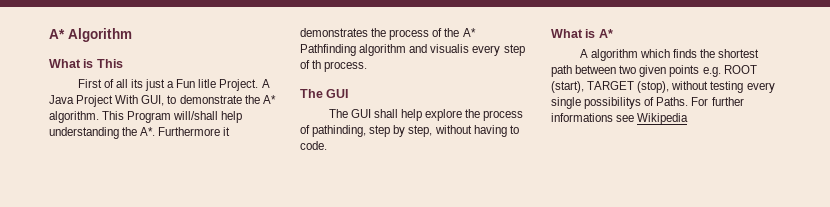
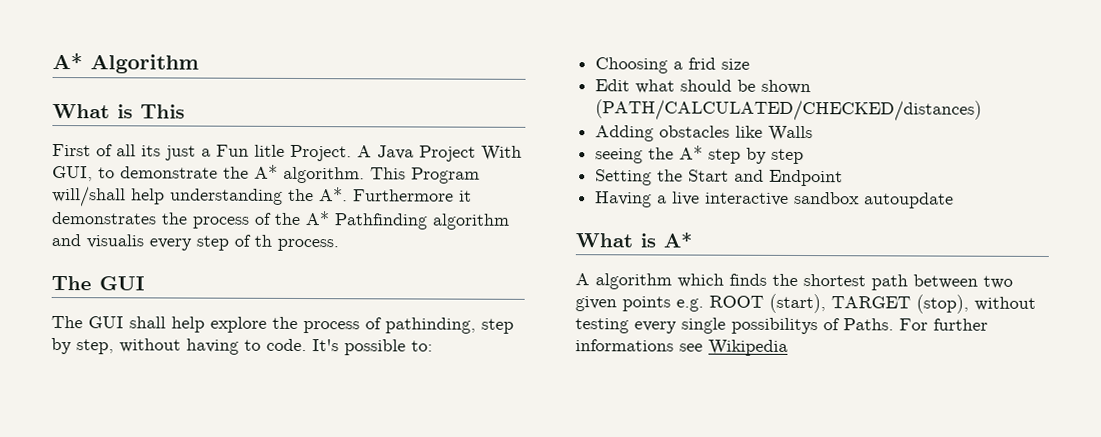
(327, 145) none -> [312,339,433,356] [595,57,751,74] [595,79,812,95] [595,99,983,122] [595,125,814,142] [595,145,805,165] [595,169,844,187] [595,191,955,209] It's possible to: // Choosing a frid size // Edit what should be shown (PATH/CALCULATED/CHECKED/distances) // Adding obstacles like Walls // seeing the A* step by step // Setting the Start and Endpoint // Having a live interactive sandbox autoupdate

